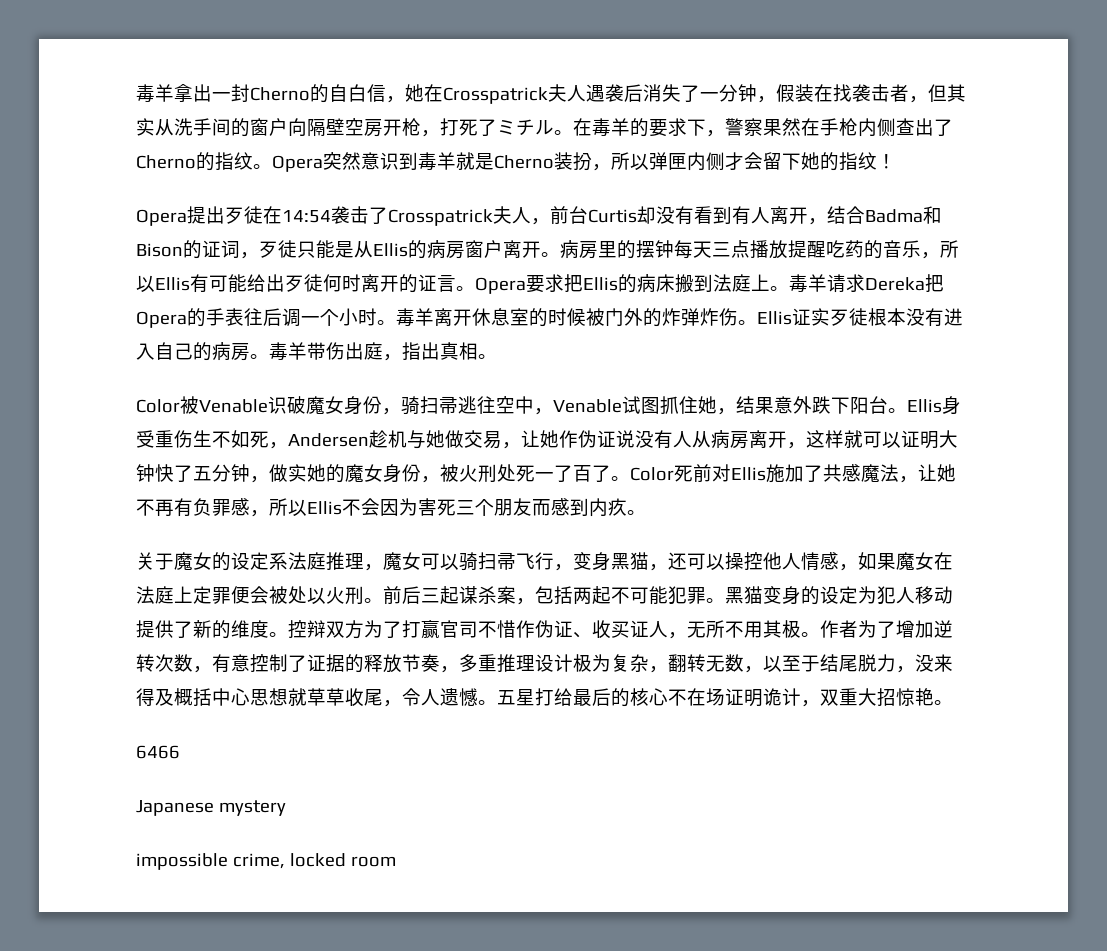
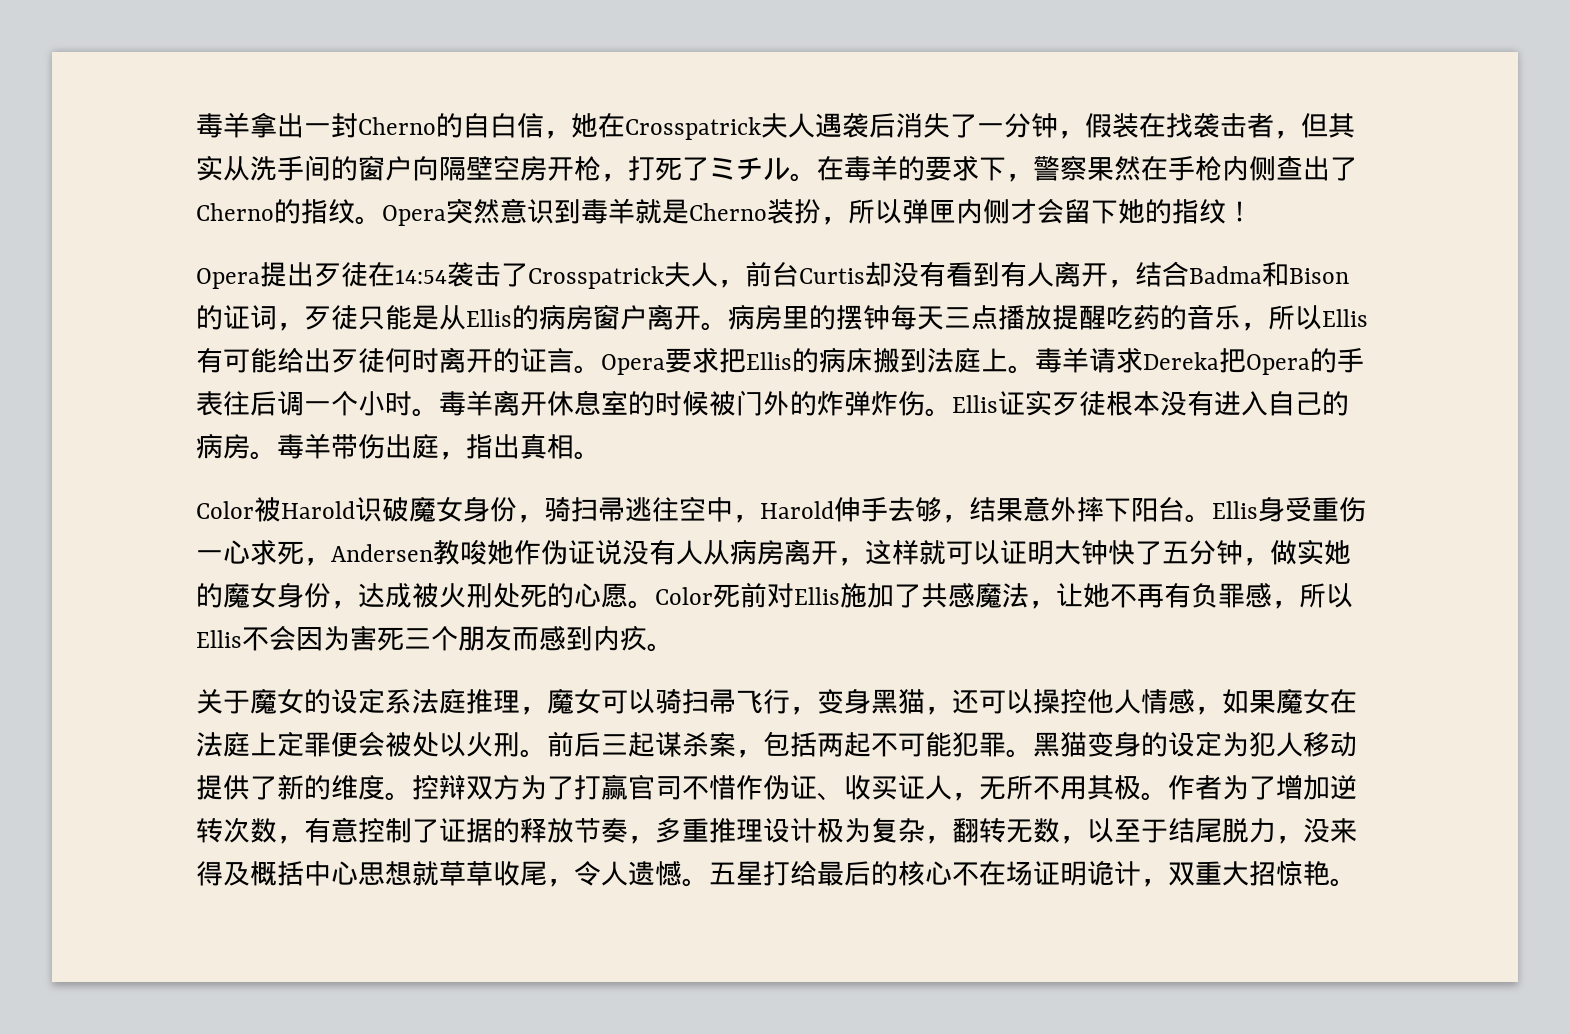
[199,399,268,413] Venable -> [281,501,355,519] Harold
[553,396,717,415] Venable试图抓住她 -> [760,497,942,522] Harold伸手去够
[812,396,831,414] 跌 -> [1077,496,1104,522] 摔
[193,430,250,448] 生不如 -> [196,539,277,565] 一心求
[369,430,540,449] 趁机与她做交易，让 -> [433,539,487,565] 教唆
(440, 479) none -> [358,583,412,608] 达成
[535,465,611,482] 一了百了 -> [547,583,628,608] 的心愿
[136,745,180,759] [136,800,286,816] [136,853,396,870] // 6466 // Japanese mystery // impossible crime, locked room -> (1357, 882) none

